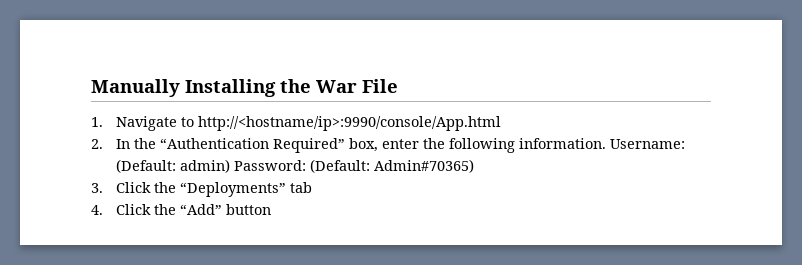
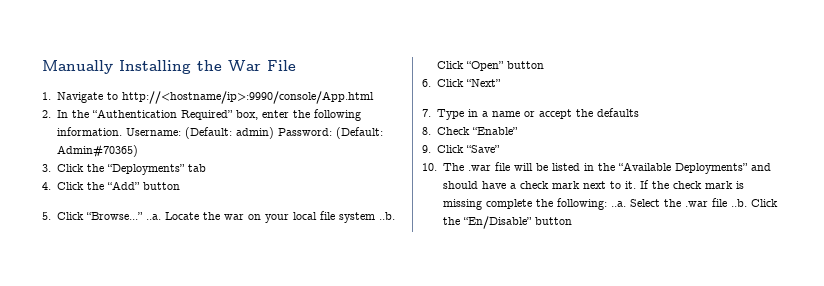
(272, 209) none -> [42,211,395,223] [436,61,544,71] [422,79,501,87] [422,108,639,120] [422,127,518,135] [422,145,500,153] [422,162,771,174] [442,180,744,189] [442,198,778,210] [442,216,572,229] // 5. Click “Browse...” ..a. Locate the war on your local file system ..b. Click “Open” button // 6. Click “Next” // 7. Type in a name or accept the defaults // 8. Check “Enable” // 9. Click “Save” // 10. The .war file will be listed in the “Available Deployments” and should have a check mark next to it. If the check mark is missing complete the following: ..a. Select the .war file ..b. Click the “En/Disable” button

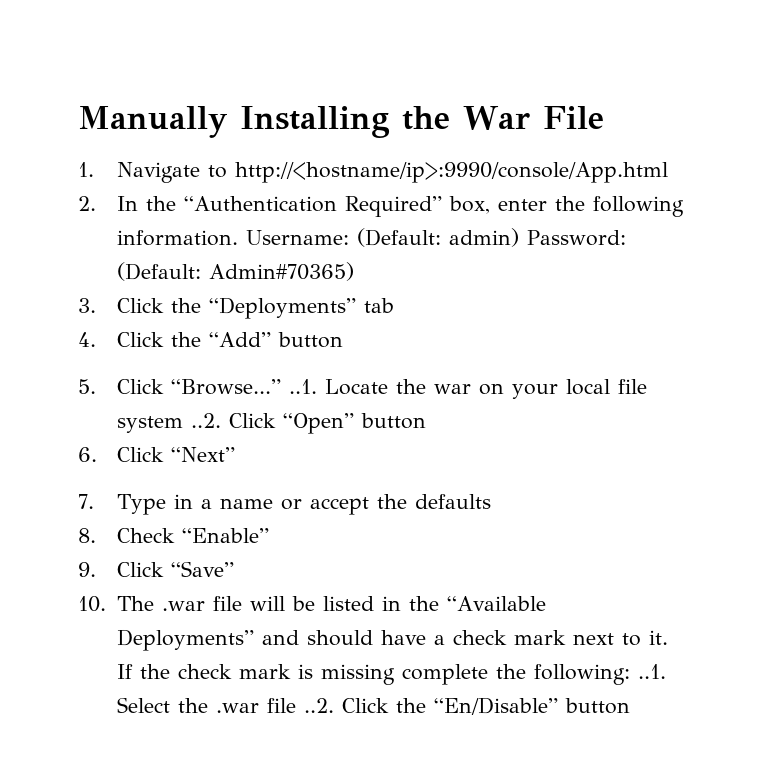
[145,214,161,220] ..a. -> [289,379,318,394] ..1.
[378,212,395,220] ..b. -> [191,413,222,428] ..2.
[610,201,626,207] ..a. -> [638,664,667,679] ..1.
[730,199,747,207] ..b. -> [304,698,335,713] ..2.

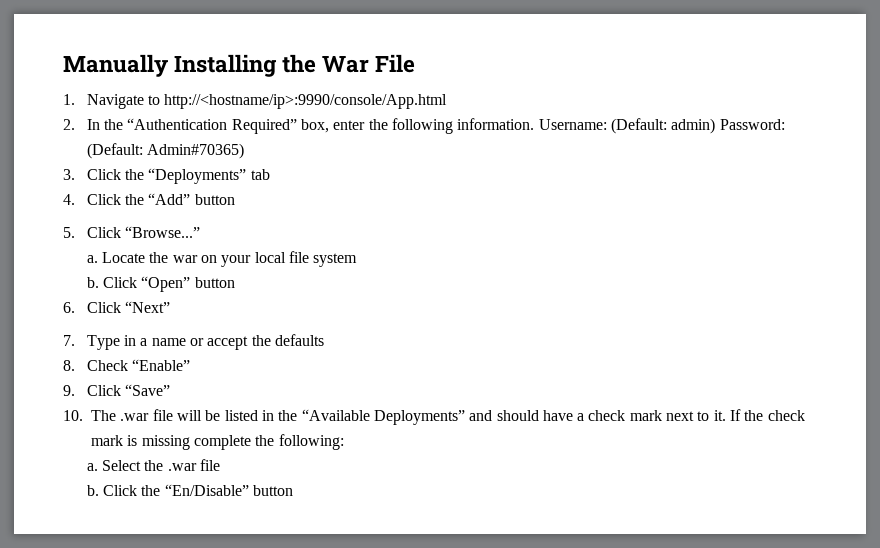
[289,379,318,394] ..1. -> [86,255,98,263] // a.
[191,413,222,428] ..2. -> [86,277,99,288] // b.
[638,664,667,679] ..1. -> [86,463,98,471] // a.
[304,698,335,713] ..2. -> [86,485,99,496] // b.

